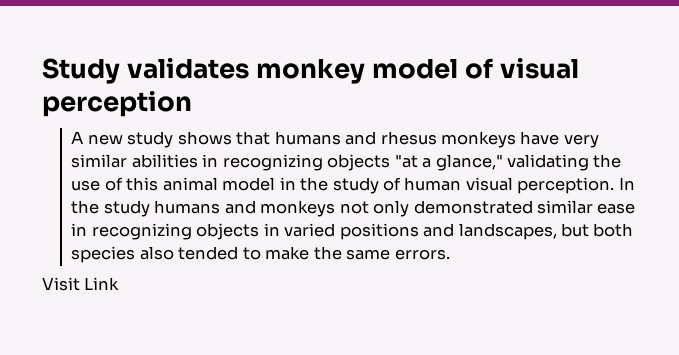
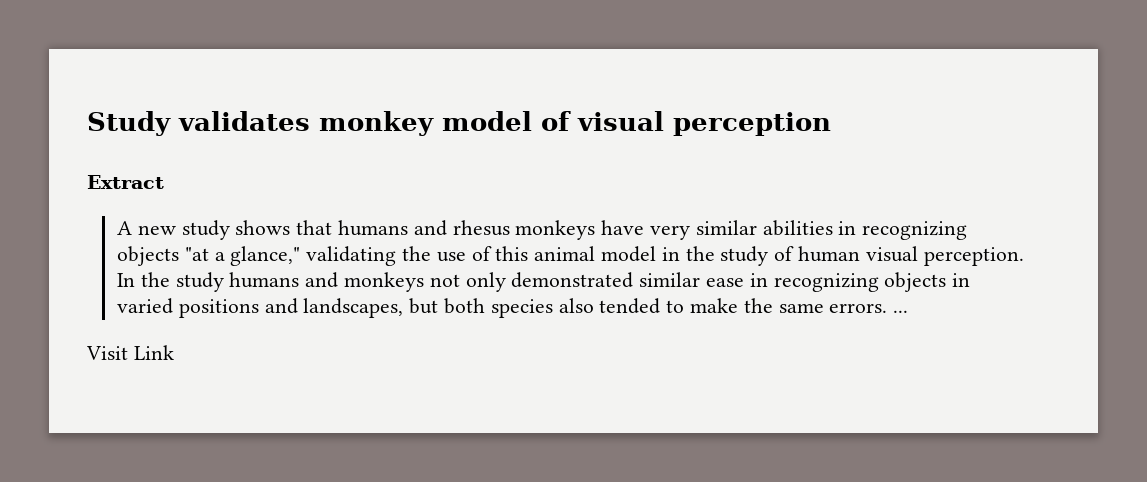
(192, 104) none -> [87,175,164,189] // Extract
(450, 254) none -> [893,310,909,313] ...

